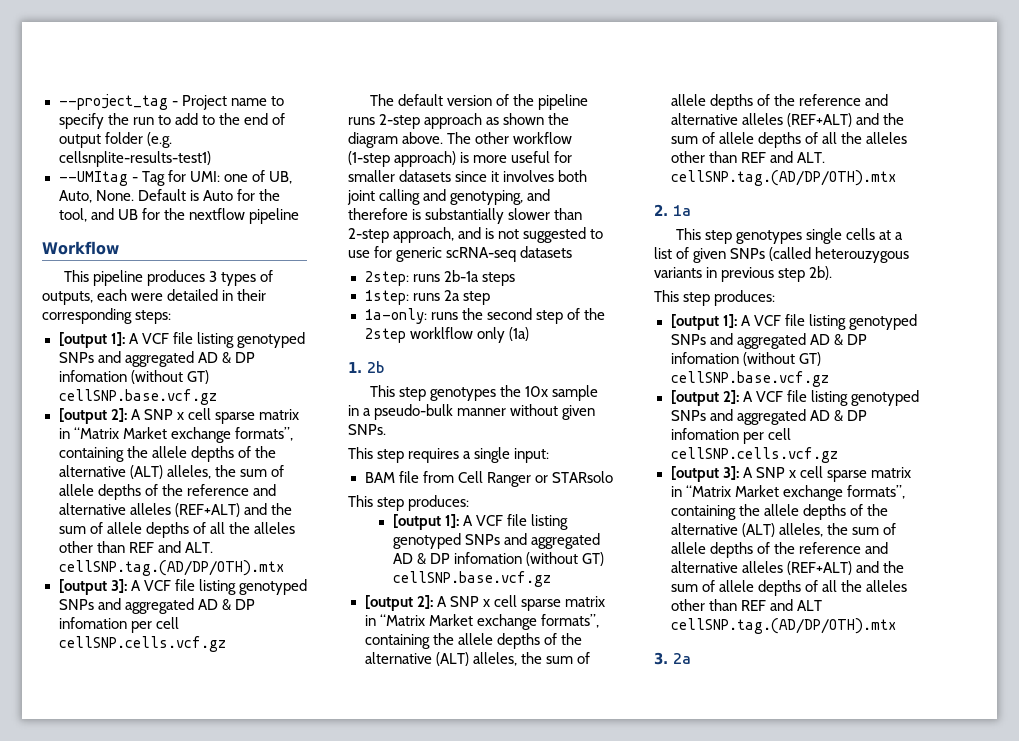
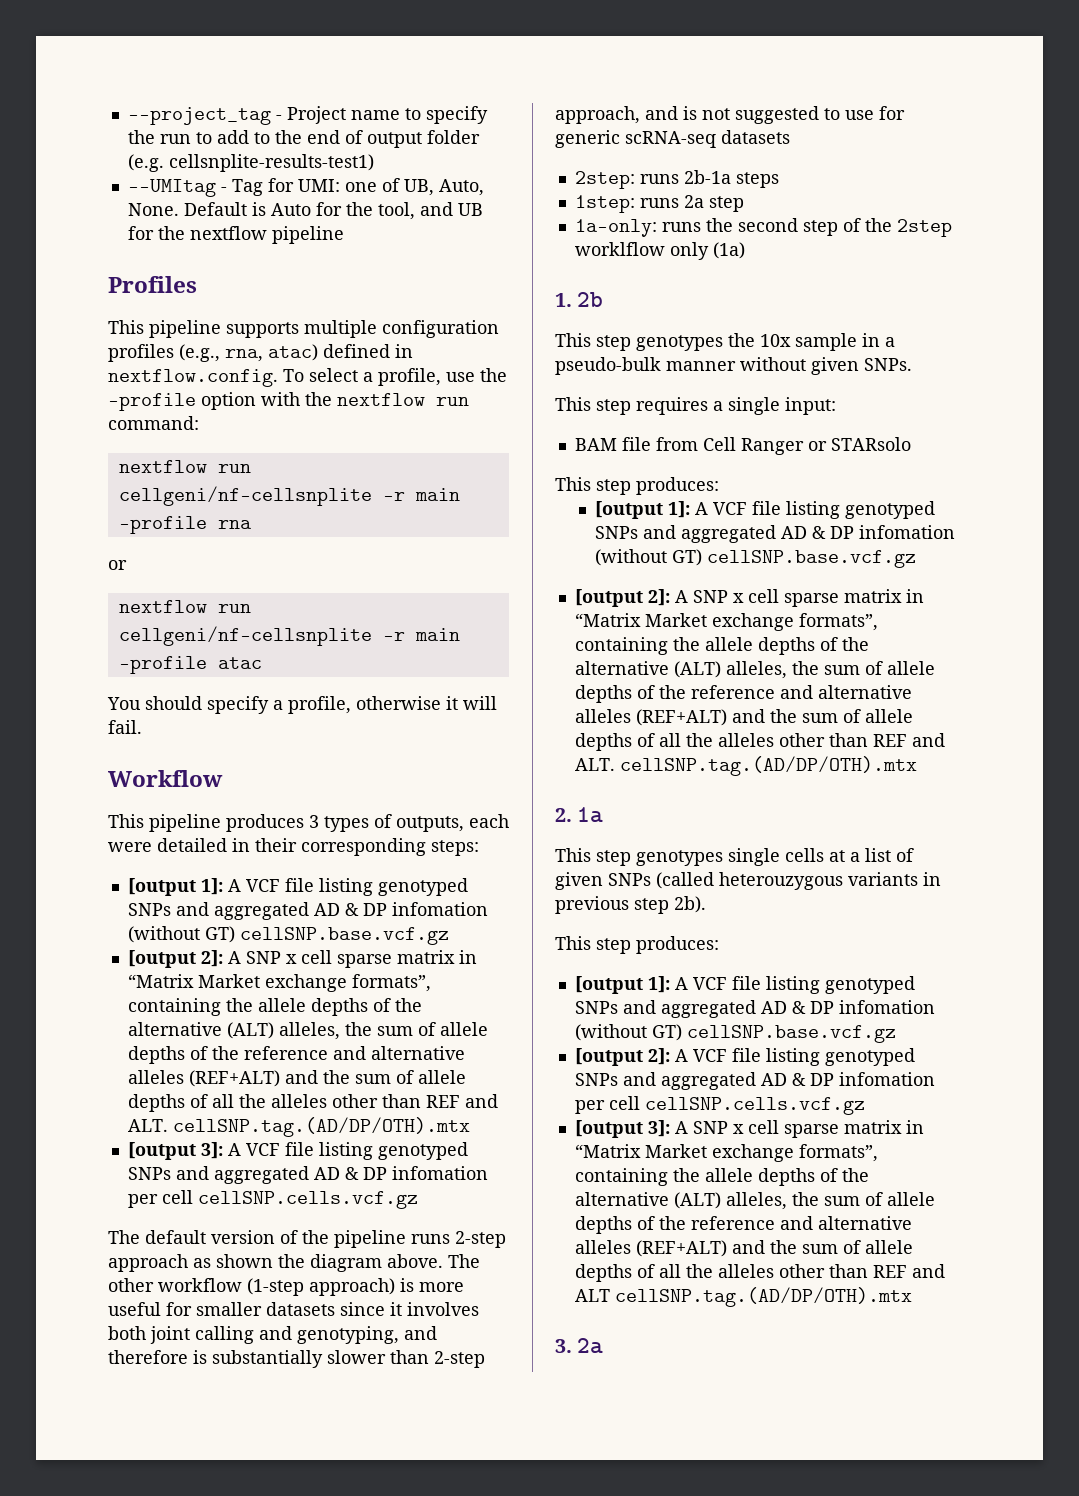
(299, 216) none -> [108,276,197,293] [108,320,499,338] [108,344,413,362] [108,368,507,387] [108,392,469,411] [108,416,199,430] [118,460,251,473] [118,486,460,506] [118,516,251,534] [108,560,127,570] [118,600,251,613] [118,626,460,646] [118,656,262,674] [107,696,497,714] [108,720,142,734] // Profiles // This pipeline supports multiple configuration profiles (e.g., rna, atac) defined in nextflow.config. To select a profile, use the -profile option with the nextflow run command: // nextflow run cellgeni/nf-cellsnplite -r main -profile rna // or // nextflow run cellgeni/nf-cellsnplite -r main -profile atac // You should specify a profile, otherwise it will fail.

